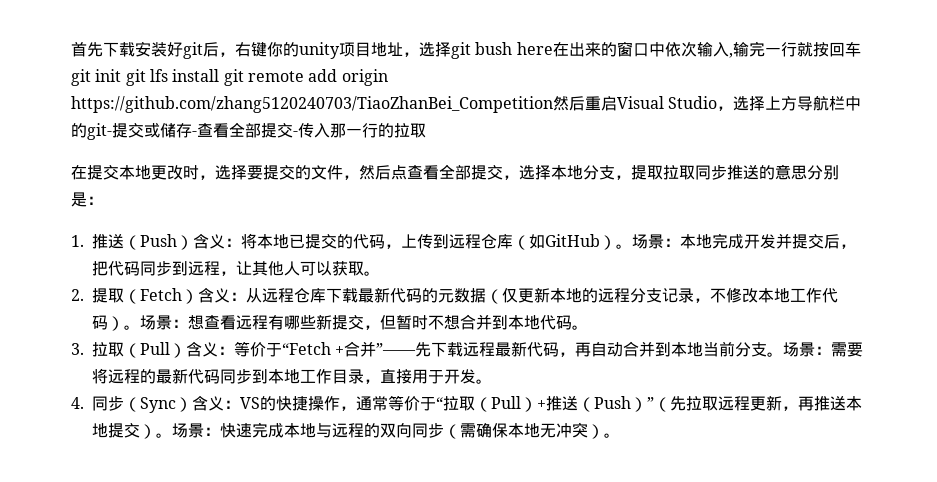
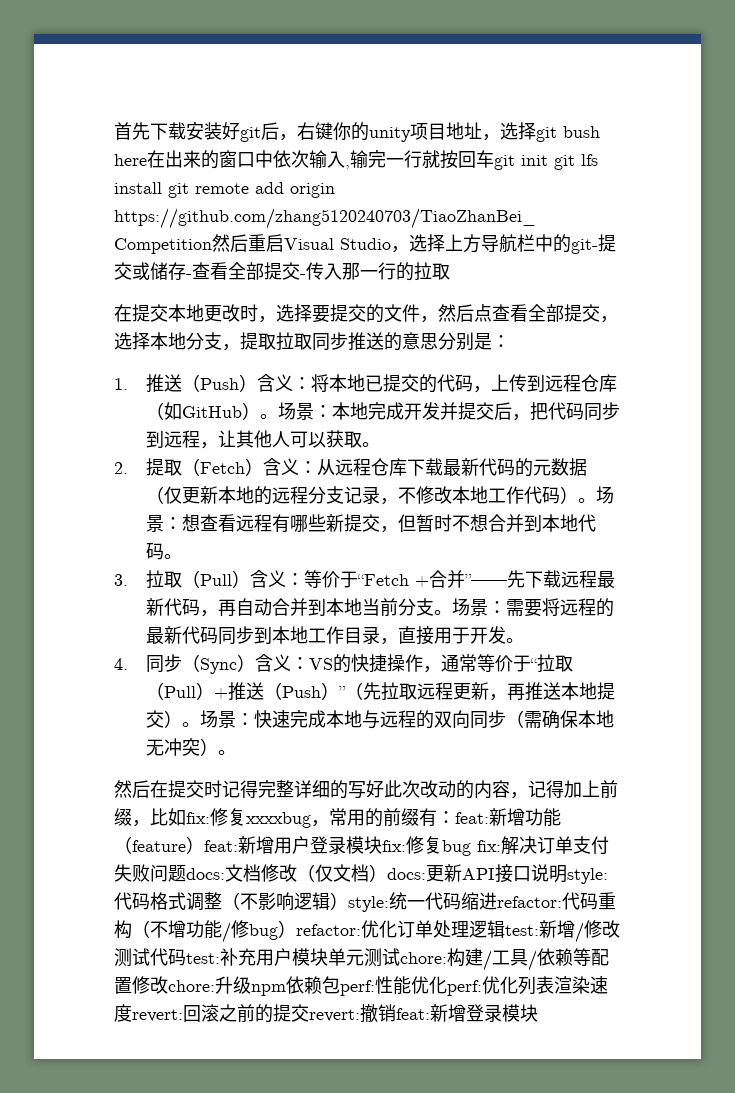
(620, 435) none -> [114,780,618,799] [114,808,561,828] [114,836,609,856] [114,864,608,884] [114,892,616,912] [114,920,620,943] [114,948,609,971] [114,976,608,996] [114,1004,538,1023] // 然后在提交时记得完整详细的写好此次改动的内容，记得加上前缀，比如fix:修复xxxxbug，常用的前缀有：feat:新增功能（feature）feat:新增用户登录模块fix:修复bug fix:解决订单支付失败问题docs:文档修改（仅文档）docs:更新API接口说明style:代码格式调整（不影响逻辑）style:统一代码缩进refactor:代码重构（不增功能/修bug）refactor:优化订单处理逻辑test:新增/修改测试代码test:补充用户模块单元测试chore:构建/工具/依赖等配置修改chore:升级npm依赖包perf:性能优化perf:优化列表渲染速度revert:回滚之前的提交revert:撤销feat:新增登录模块

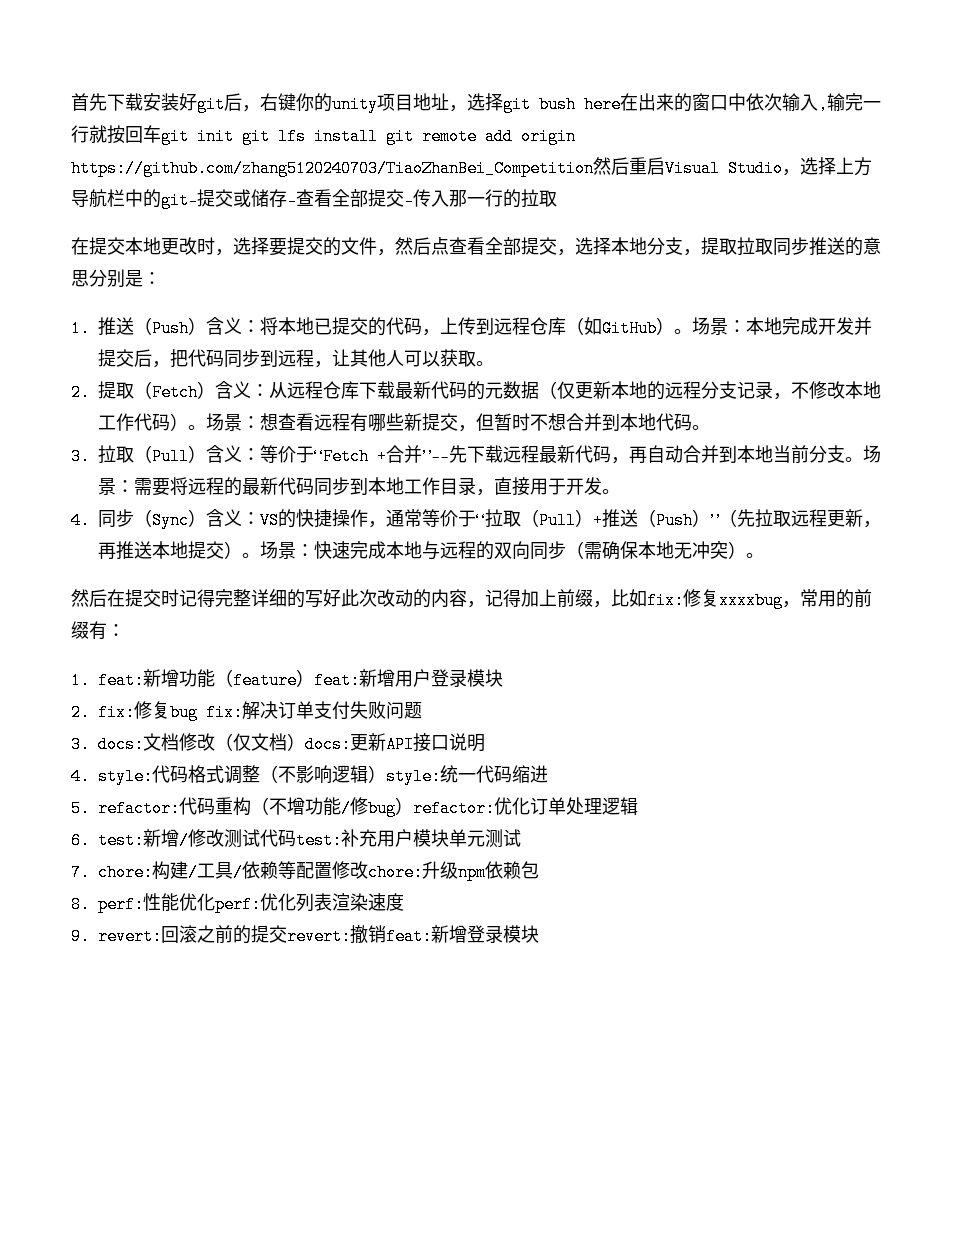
(455, 817) none -> [71,672,90,689] // 1.
(382, 845) none -> [71,704,90,721] // 2.
(186, 873) none -> [71,736,90,753] // 3.
(567, 874) none -> [71,768,90,785] // 4.
(497, 901) none -> [71,800,90,817] // 5.
(505, 929) none -> [71,832,90,849] // 6.
(400, 957) none -> [71,864,90,881] // 7.
(340, 985) none -> [71,896,90,913] // 8.
(132, 1013) none -> [71,928,90,945] // 9.

